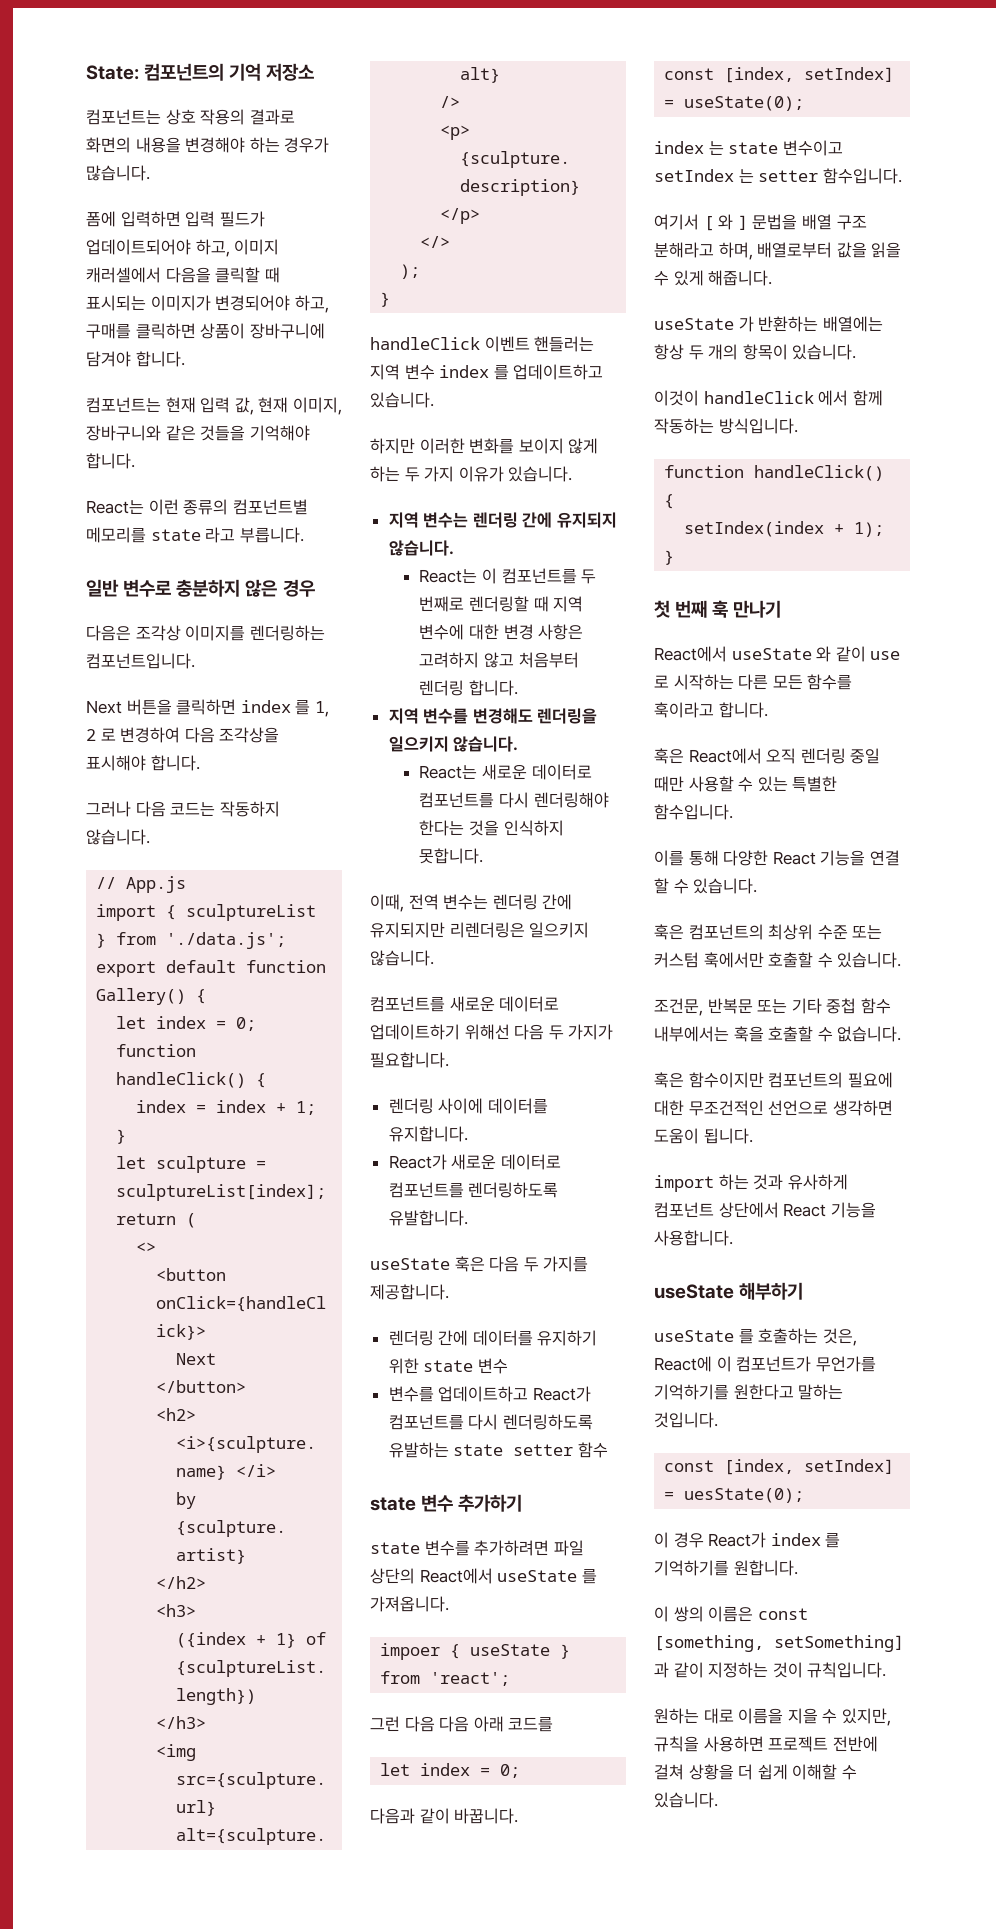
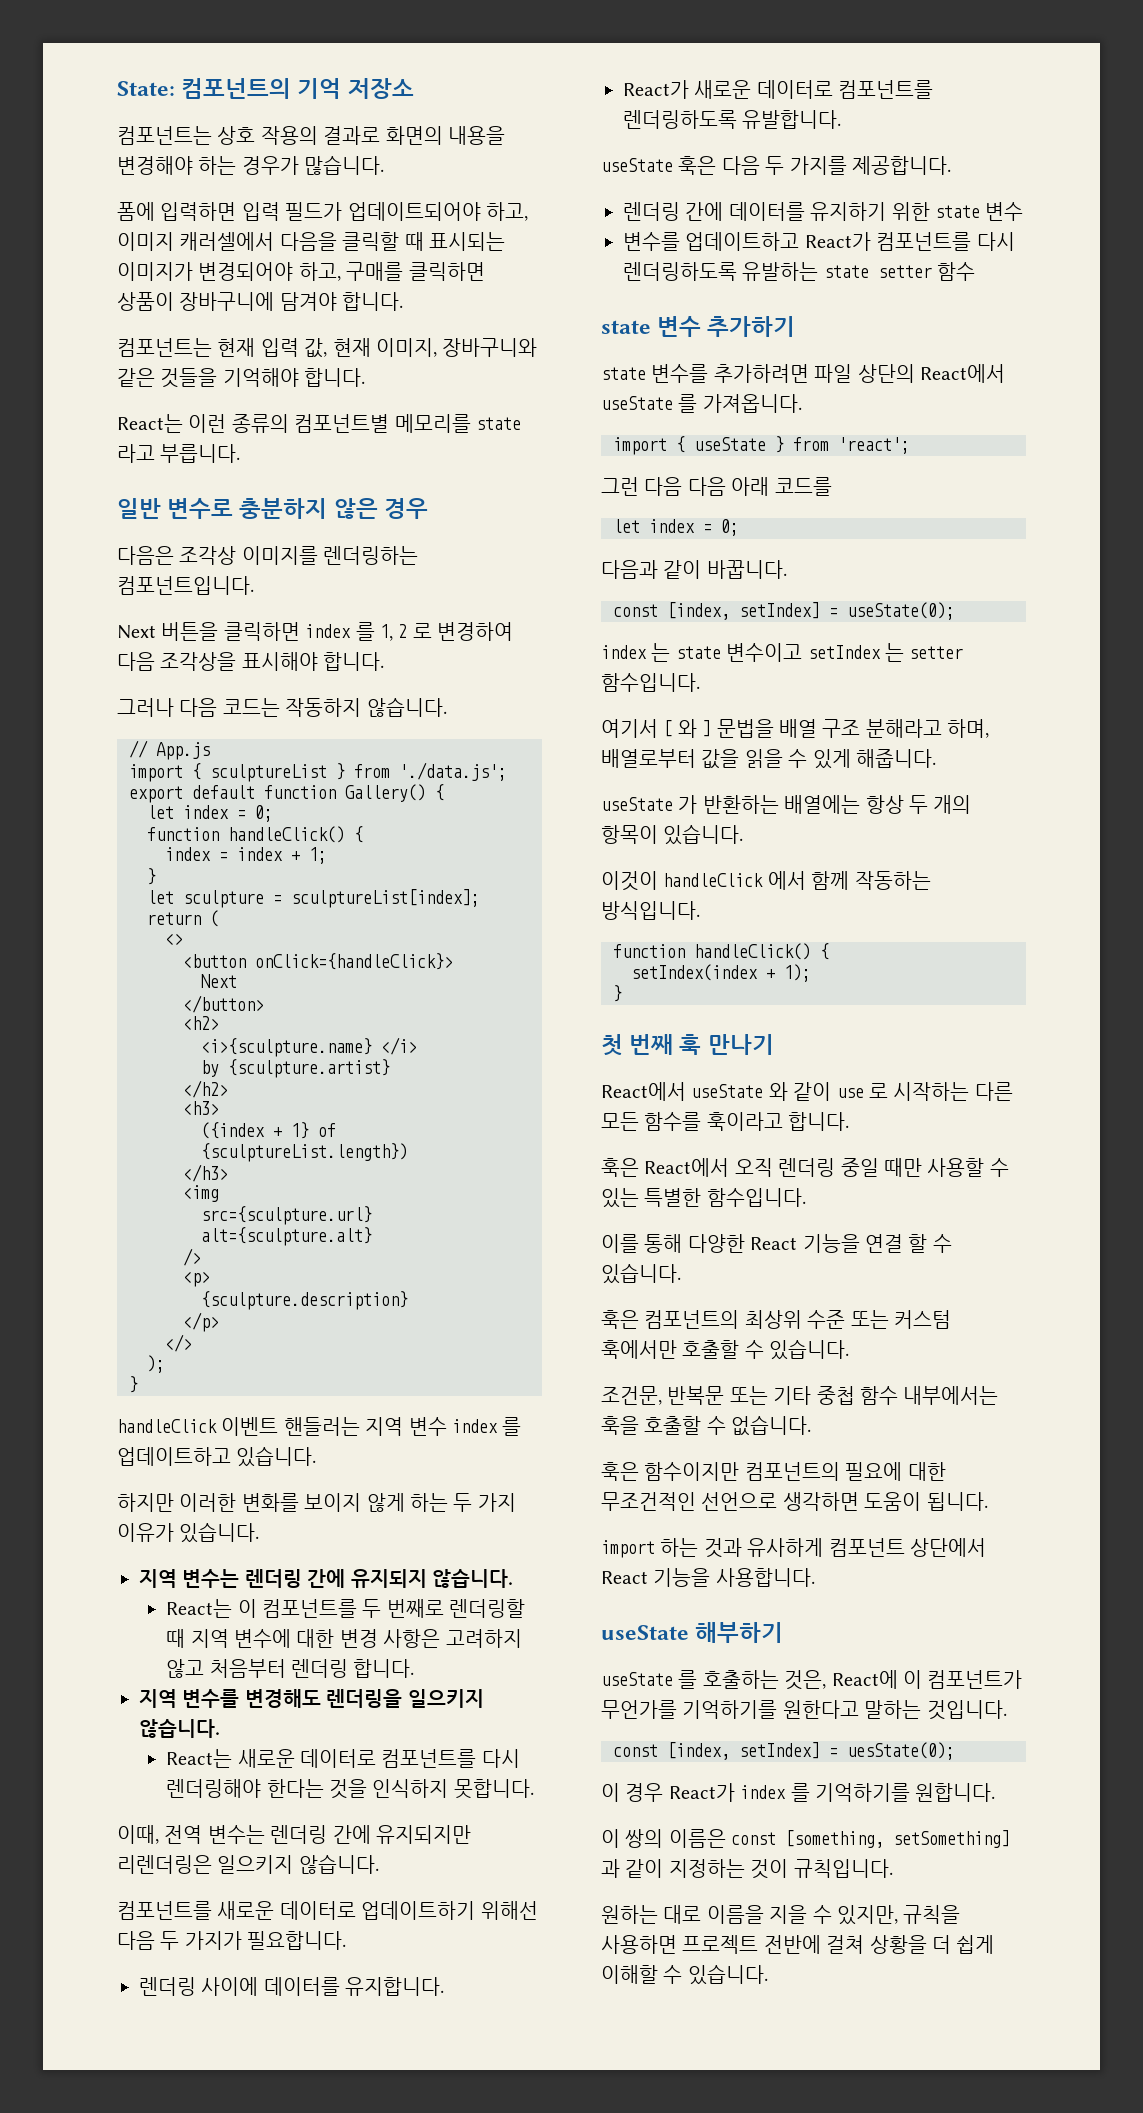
[380,1643,441,1660] impoer -> [613,437,667,455] import

